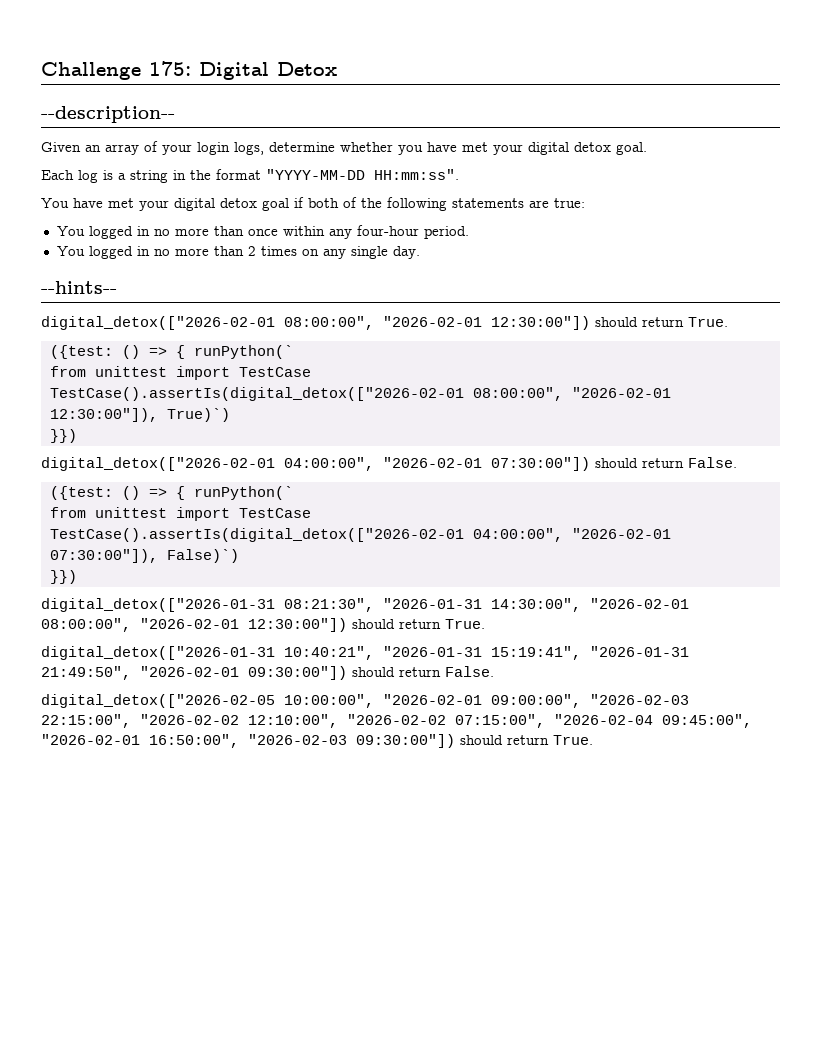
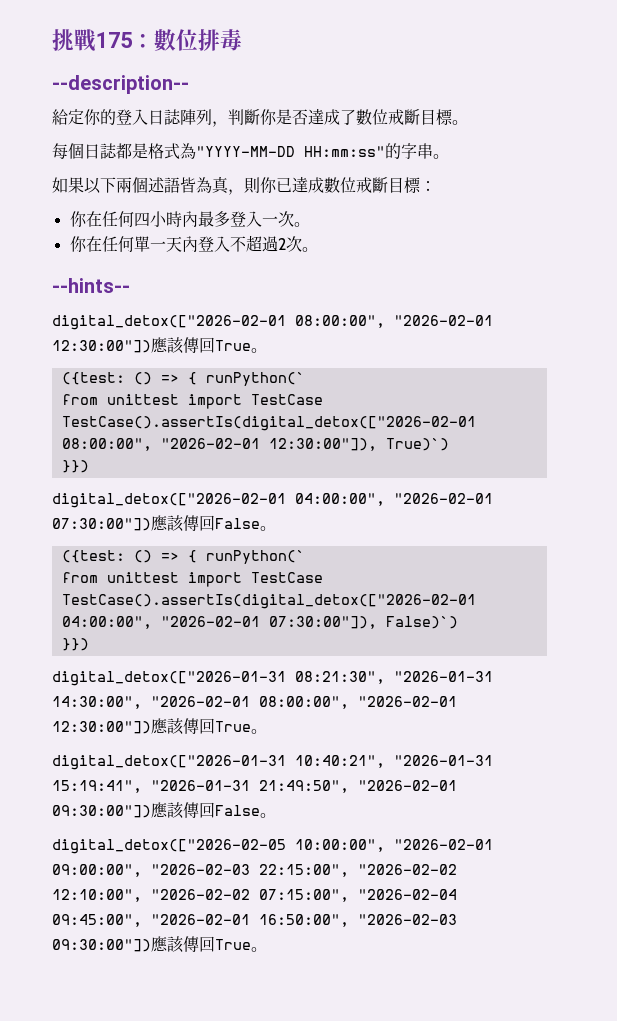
[41,61,337,80] [41,106,175,123] [41,141,647,155] [41,169,459,183] [41,197,585,211] [56,225,469,239] [56,246,420,259] Challenge 175: Digital Detox // --description-- // Given an array of your login logs, determine whether you have met your digital detox goal. // Each log is a string in the format "YYYY-MM-DD HH:mm:ss". // You have met your digital detox goal if both of the following statements are true: // You logged in no more than once within any four-hour period. // You logged in no more than 2 times on any single day. -> [52,29,242,52] [52,75,189,94] [52,108,468,127] [52,143,449,160] [52,176,436,195] [69,211,310,227] [69,235,318,252] 挑戰175：數位排毒 // --description-- // 給定你的登入日誌陣列，判斷你是否達成了數位戒斷目標。 // 每個日誌都是格式為"YYYY-MM-DD HH:mm:ss"的字串。 // 如果以下兩個述語皆為真，則你已達成數位戒斷目標： // 你在任何四小時內最多登入一次。 // 你在任何單一天內登入不超過2次。
[595,317,728,327] should return True. -> [151,337,267,354] 應該傳回True。
[595,457,737,468] should return False. -> [151,515,276,532] 應該傳回False。
[352,619,485,629] should return True. -> [151,718,267,735] 應該傳回True。
[352,666,494,677] should return False. -> [151,802,276,819] 應該傳回False。
[460,735,593,745] should return True. -> [151,936,267,953] 應該傳回True。

